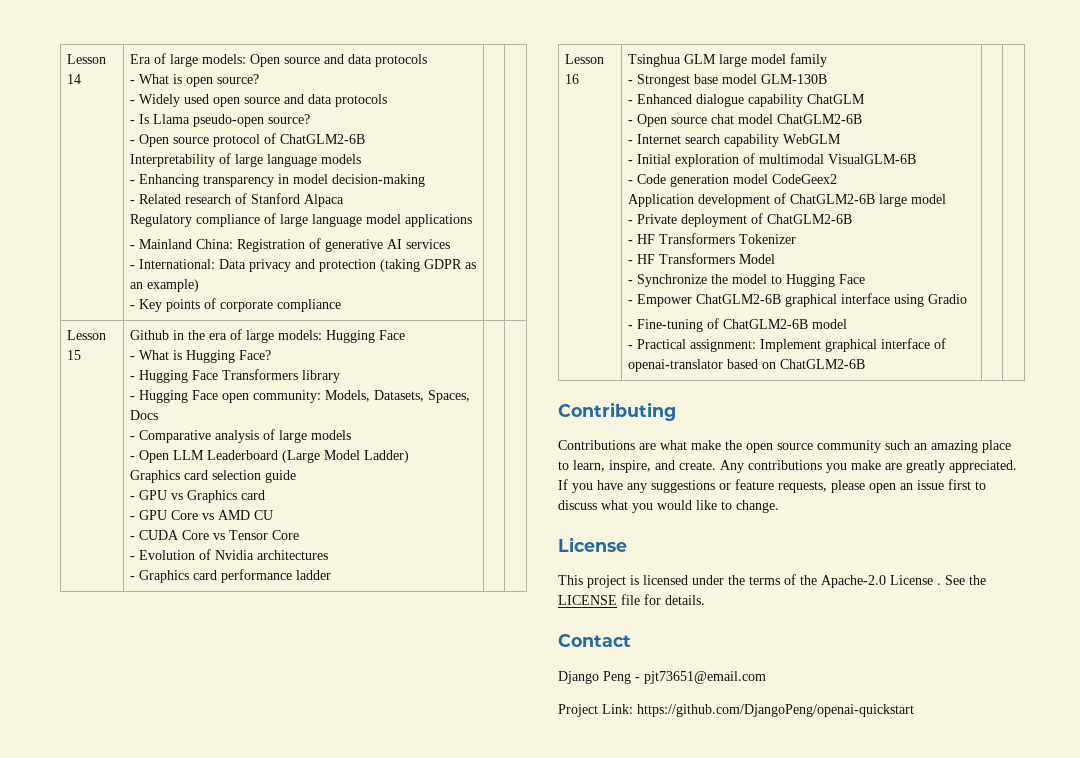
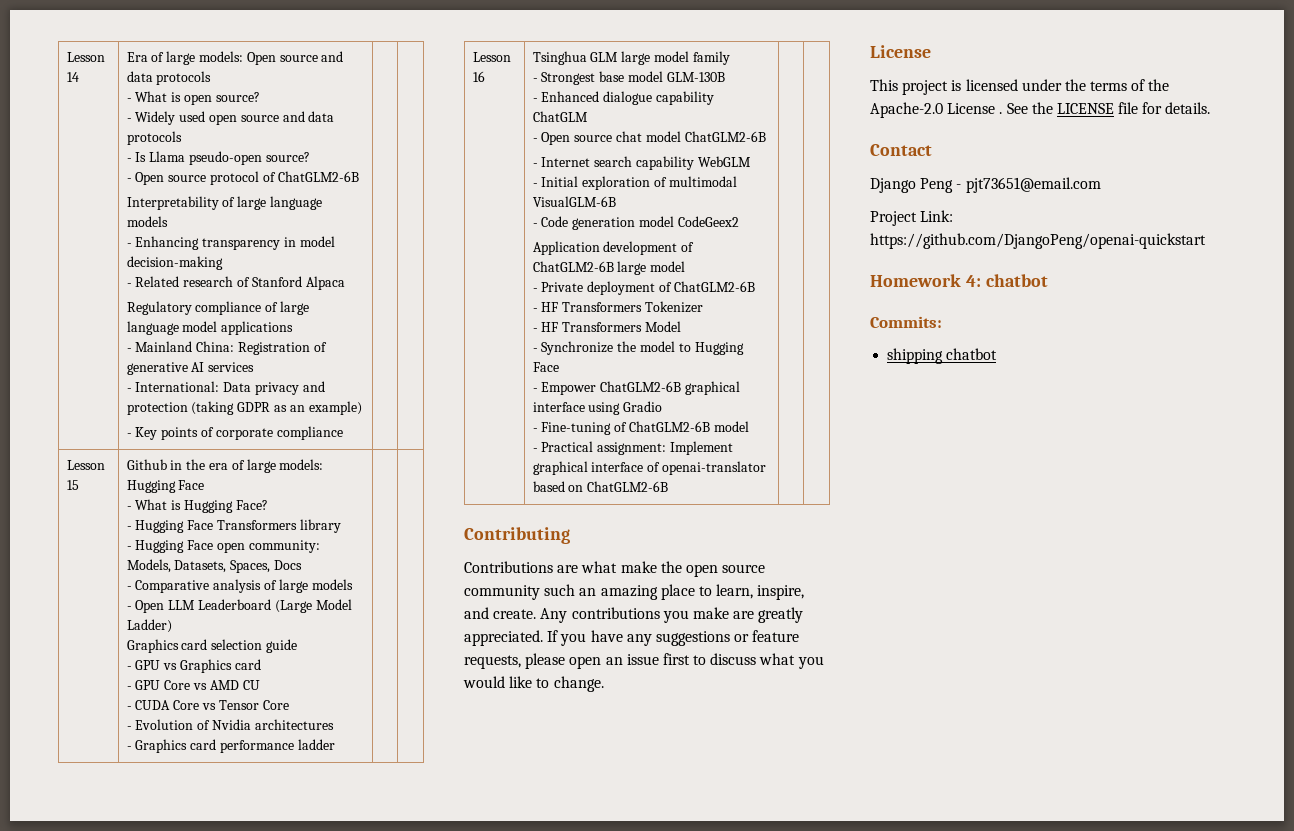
(914, 710) none -> [870,274,1048,287] [870,316,942,328] [887,348,998,364] // Homework 4: chatbot // Commits: // shipping chatbot

